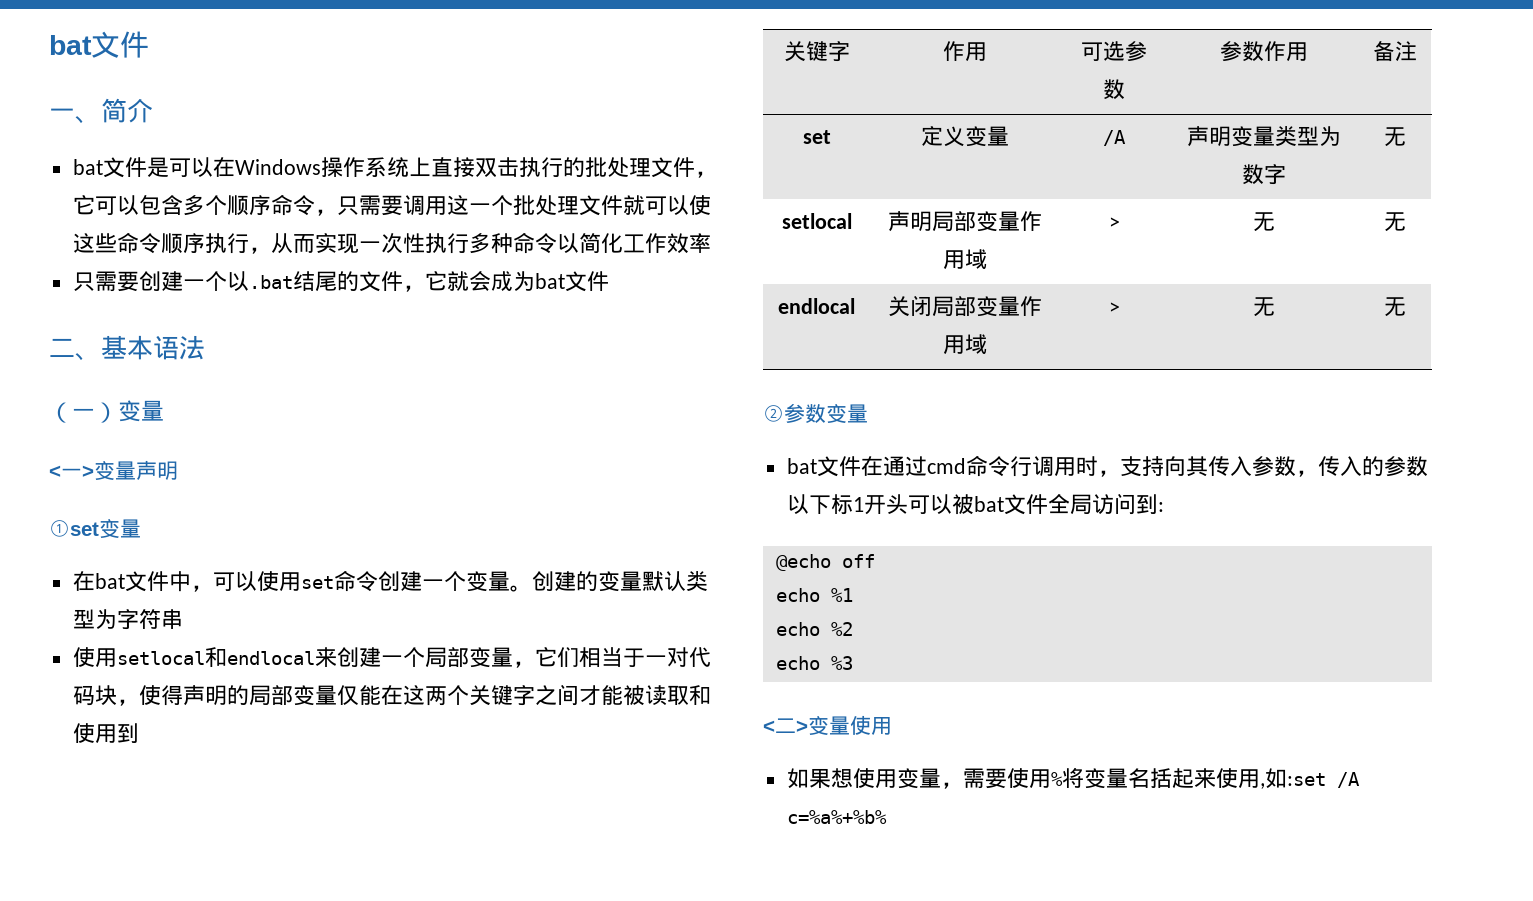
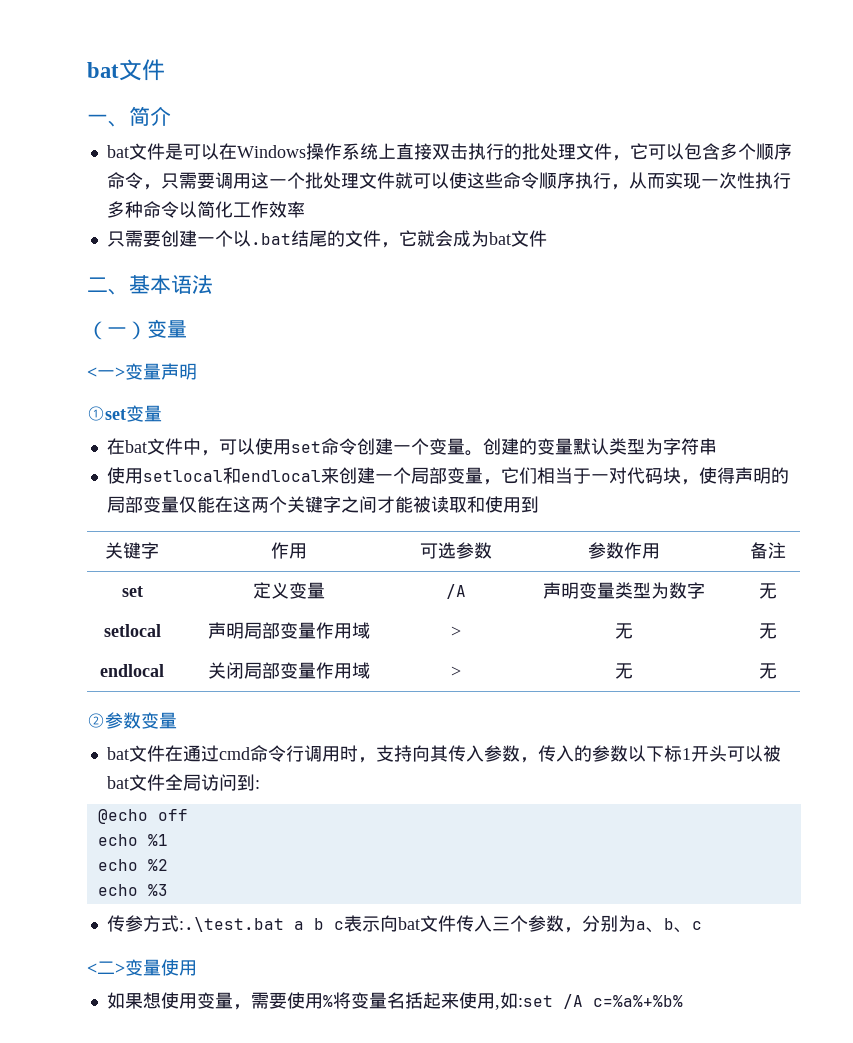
(853, 663) none -> [106,915,702,933] // 传参方式:.\test.bat a b c表示向bat文件传入三个参数，分别为a、b、c

